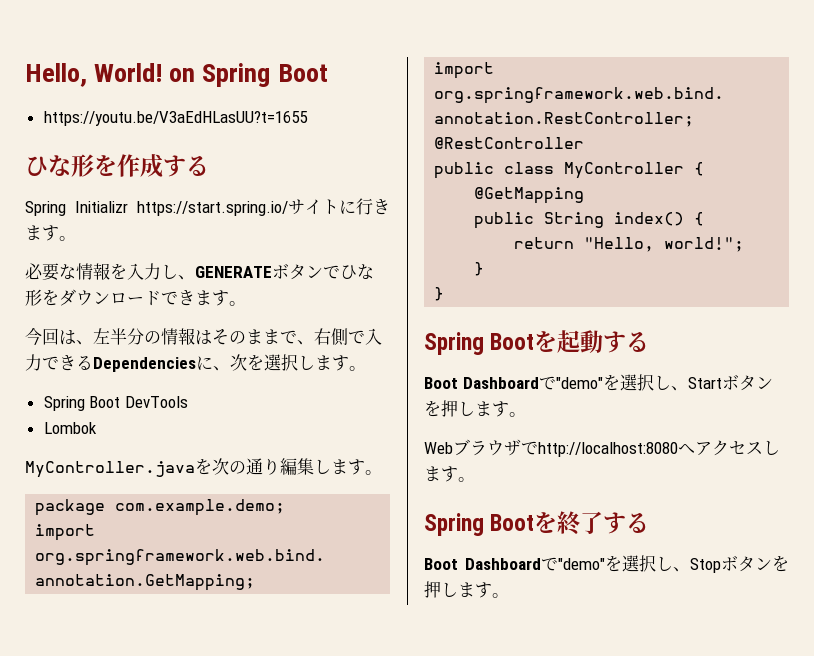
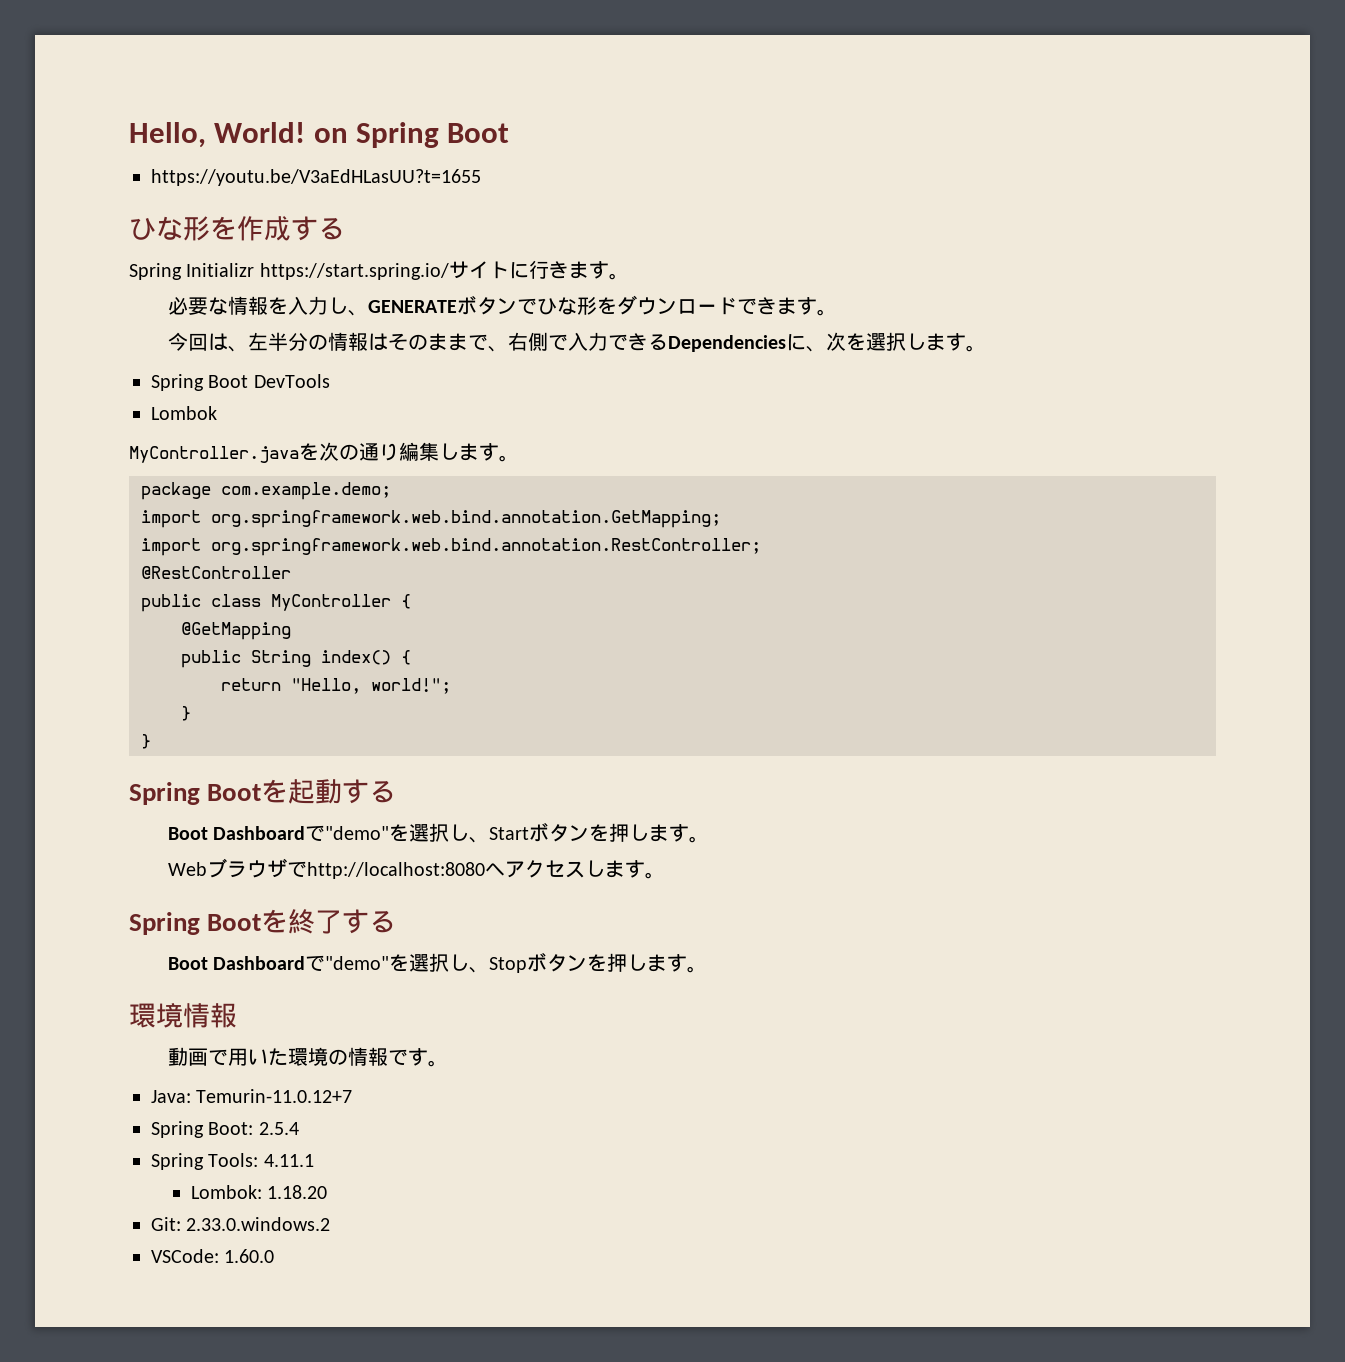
(509, 595) none -> [129,1002,237,1028] [167,1047,448,1067] [151,1089,353,1103] [151,1121,299,1138] [151,1153,314,1170] [190,1185,328,1199] [151,1217,331,1231] [151,1249,275,1263] // 環境情報 // 動画で用いた環境の情報です。 // Java: Temurin-11.0.12+7 // Spring Boot: 2.5.4 // Spring Tools: 4.11.1 // Lombok: 1.18.20 // Git: 2.33.0.windows.2 // VSCode: 1.60.0

